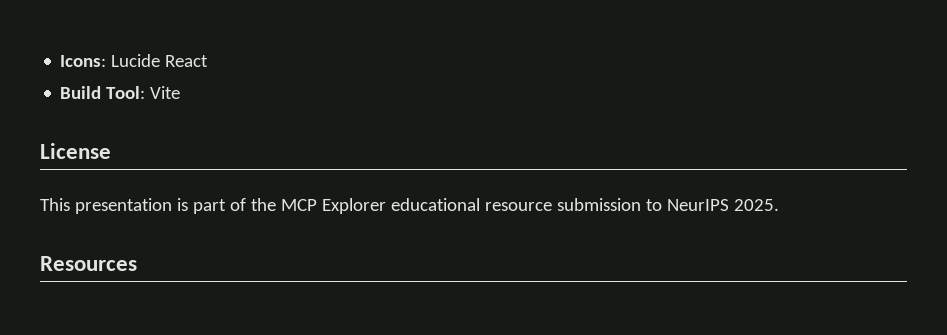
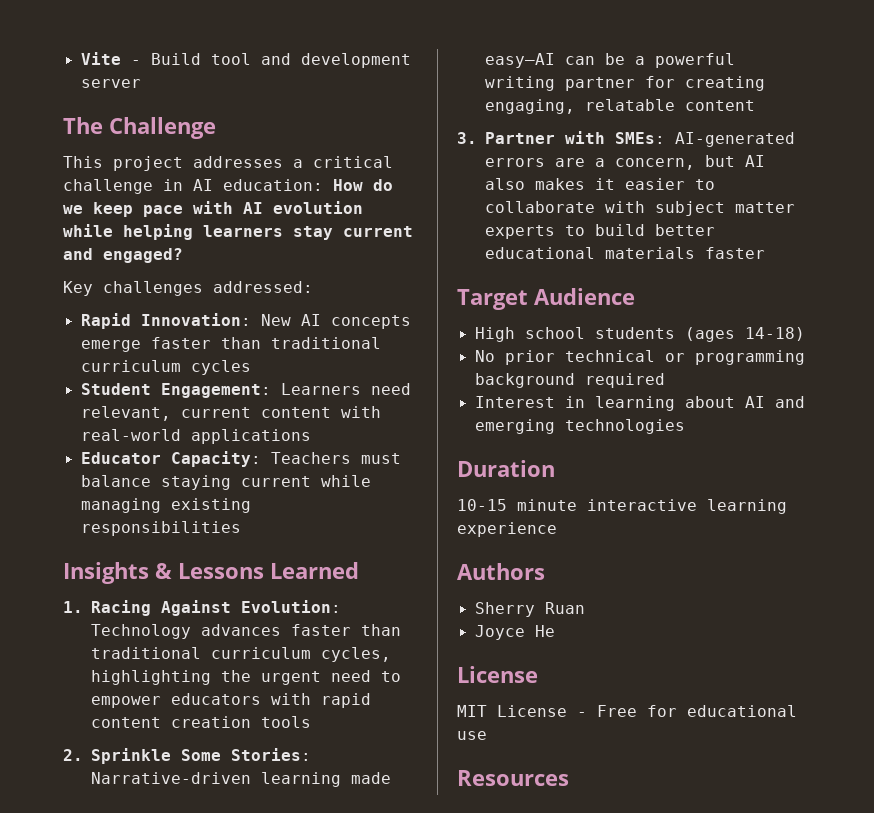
[60,54,209,67] [60,86,181,99] [40,143,111,159] [40,198,779,214] Icons: Lucide React // Build Tool: Vite // License // This presentation is part of the MCP Explorer educational resource submission to NeurIPS 2025. -> [80,52,411,68] [80,79,141,88] [63,117,216,139] [63,156,393,171] [63,179,393,194] [63,201,363,217] [63,224,413,240] [63,248,183,263] [63,281,313,296] [80,313,411,329] [80,337,381,352] [80,360,251,375] [80,383,411,398] [80,406,381,421] [80,429,311,444] [80,451,401,467] [80,475,371,490] [80,498,251,513] [80,521,241,536] [63,562,359,584] [63,600,341,616] [91,624,401,639] [91,647,391,662] [91,670,401,685] [91,693,371,708] [91,716,311,728] [63,748,311,764] [91,772,391,787] [485,53,735,68] [485,76,765,91] [485,99,755,114] [457,131,795,147] [485,155,765,170] [485,178,715,190] [485,201,795,216] [485,224,715,239] [485,247,765,259] [457,288,635,310] [474,327,805,342] [474,350,805,365] [474,373,665,388] [474,396,805,411] [474,419,685,434] [457,460,555,477] [457,499,787,514] [457,522,557,537] [457,563,545,580] [474,602,585,617] [474,625,555,640] [457,666,538,683] [457,705,797,717] [457,731,487,740] Vite - Build tool and development server // The Challenge // This project addresses a critical challenge in AI education: How do we keep pace with AI evolution while helping learners stay current and engaged? // Key challenges addressed: // Rapid Innovation: New AI concepts emerge faster than traditional curriculum cycles // Student Engagement: Learners need relevant, current content with real-world applications // Educator Capacity: Teachers must balance staying current while managing existing responsibilities // Insights & Lessons Learned // 1. Racing Against Evolution: Technology advances faster than traditional curriculum cycles, highlighting the urgent need to empower educators with rapid content creation tools // 2. Sprinkle Some Stories: Narrative-driven learning made easy—AI can be a powerful writing partner for creating engaging, relatable content // 3. Partner with SMEs: AI-generated errors are a concern, but AI also makes it easier to collaborate with subject matter experts to build better educational materials faster // Target Audience // High school students (ages 14-18) // No prior technical or programming background required // Interest in learning about AI and emerging technologies // Duration // 10-15 minute interactive learning experience // Authors // Sherry Ruan // Joyce He // License // MIT License - Free for educational use

